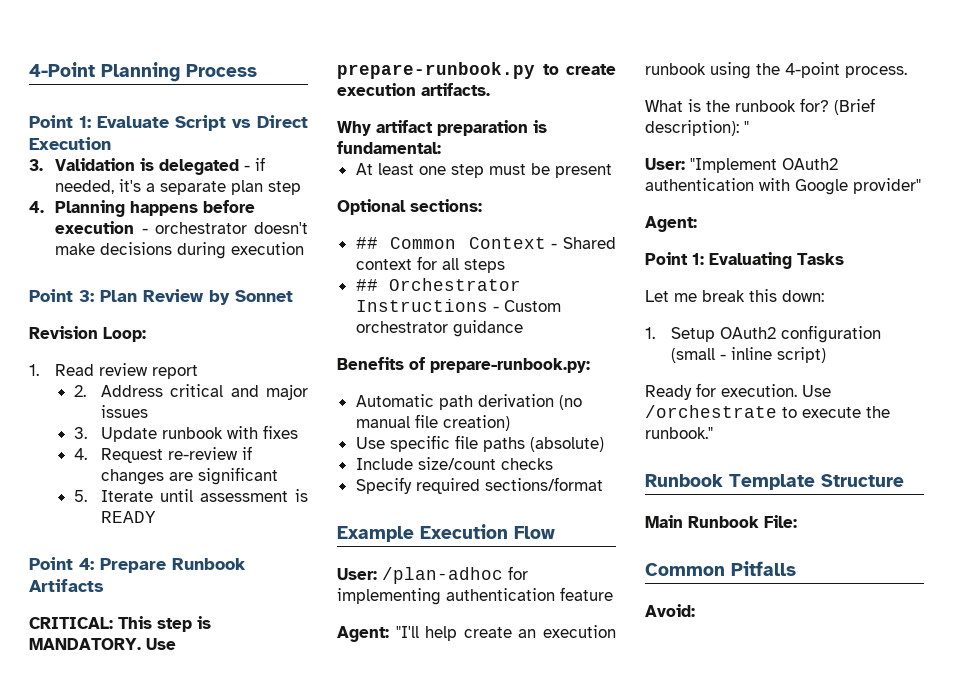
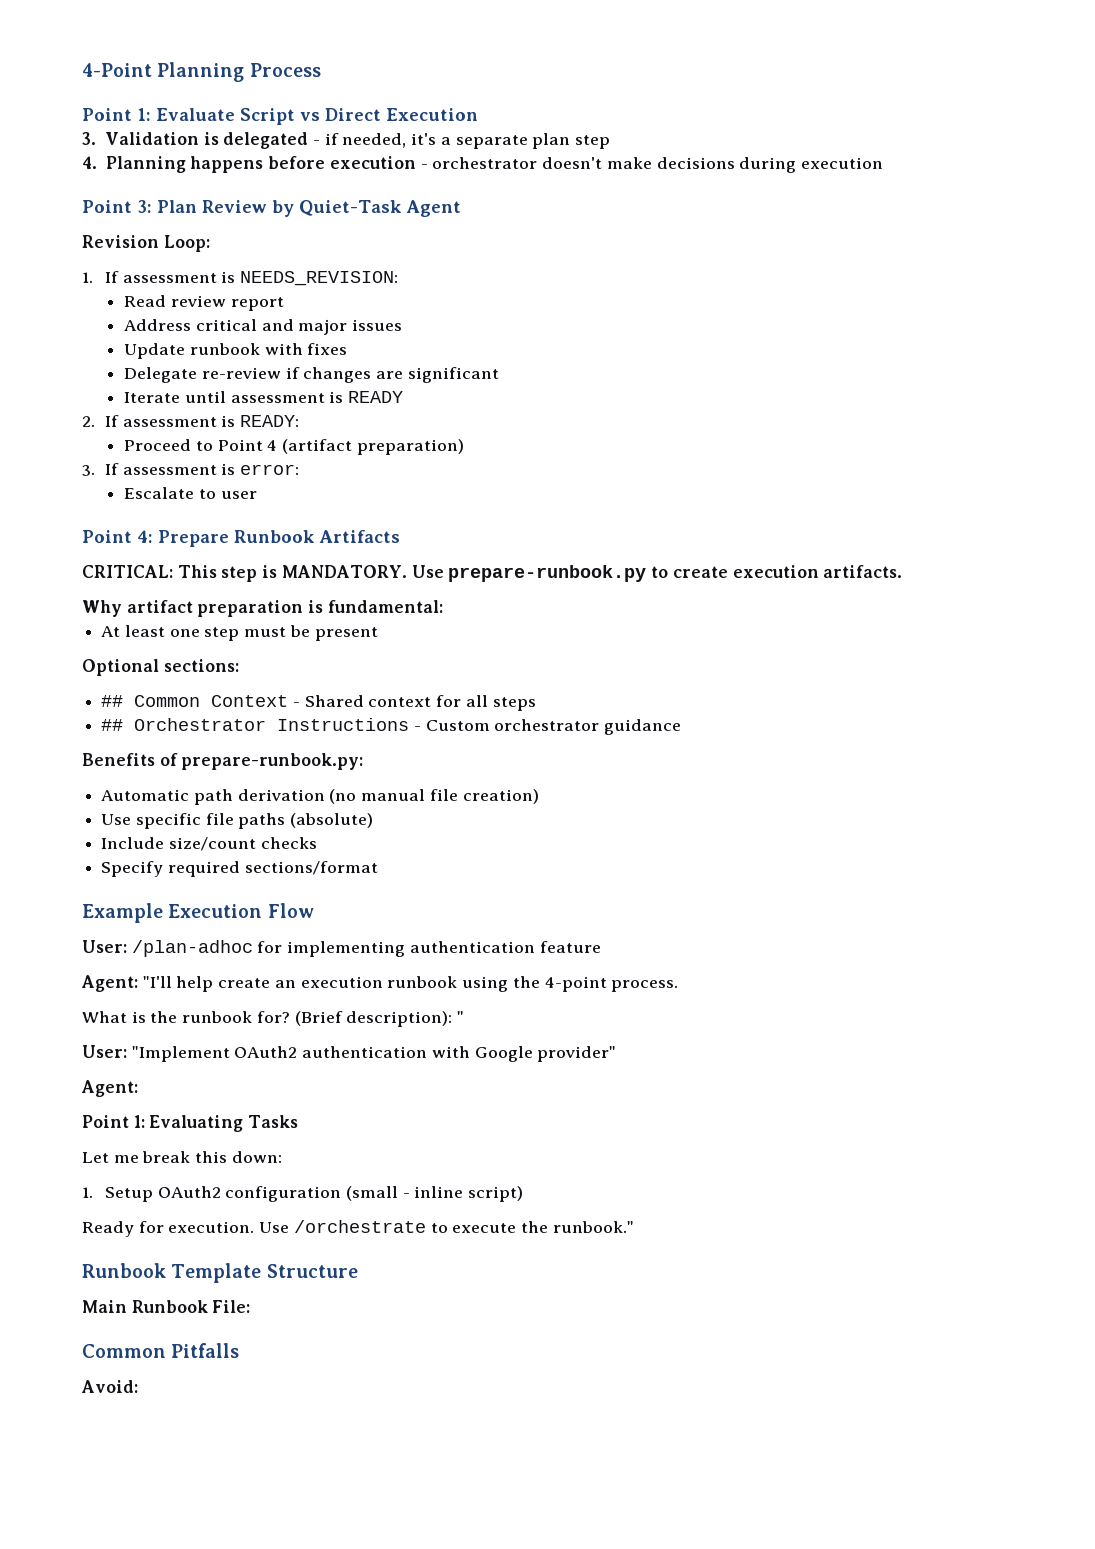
[235,290,293,302] Sonnet -> [299,200,461,217] Quiet-Task Agent
(39, 370) none -> [104,271,399,286] If assessment is NEEDS_REVISION: //
[74,385,87,397] 2. -> (284, 304) none
[74,427,88,439] 3. -> (403, 325) none
[74,448,163,463] 4. Request -> [124,367,198,383] Delegate
[74,490,88,502] 5. -> (499, 375) none
(156, 517) none -> [82,415,300,427] [124,439,464,455] [82,463,300,476] [124,487,257,499] // 2. If assessment is READY: // Proceed to Point 4 (artifact preparation) // 3. If assessment is error: // Escalate to user

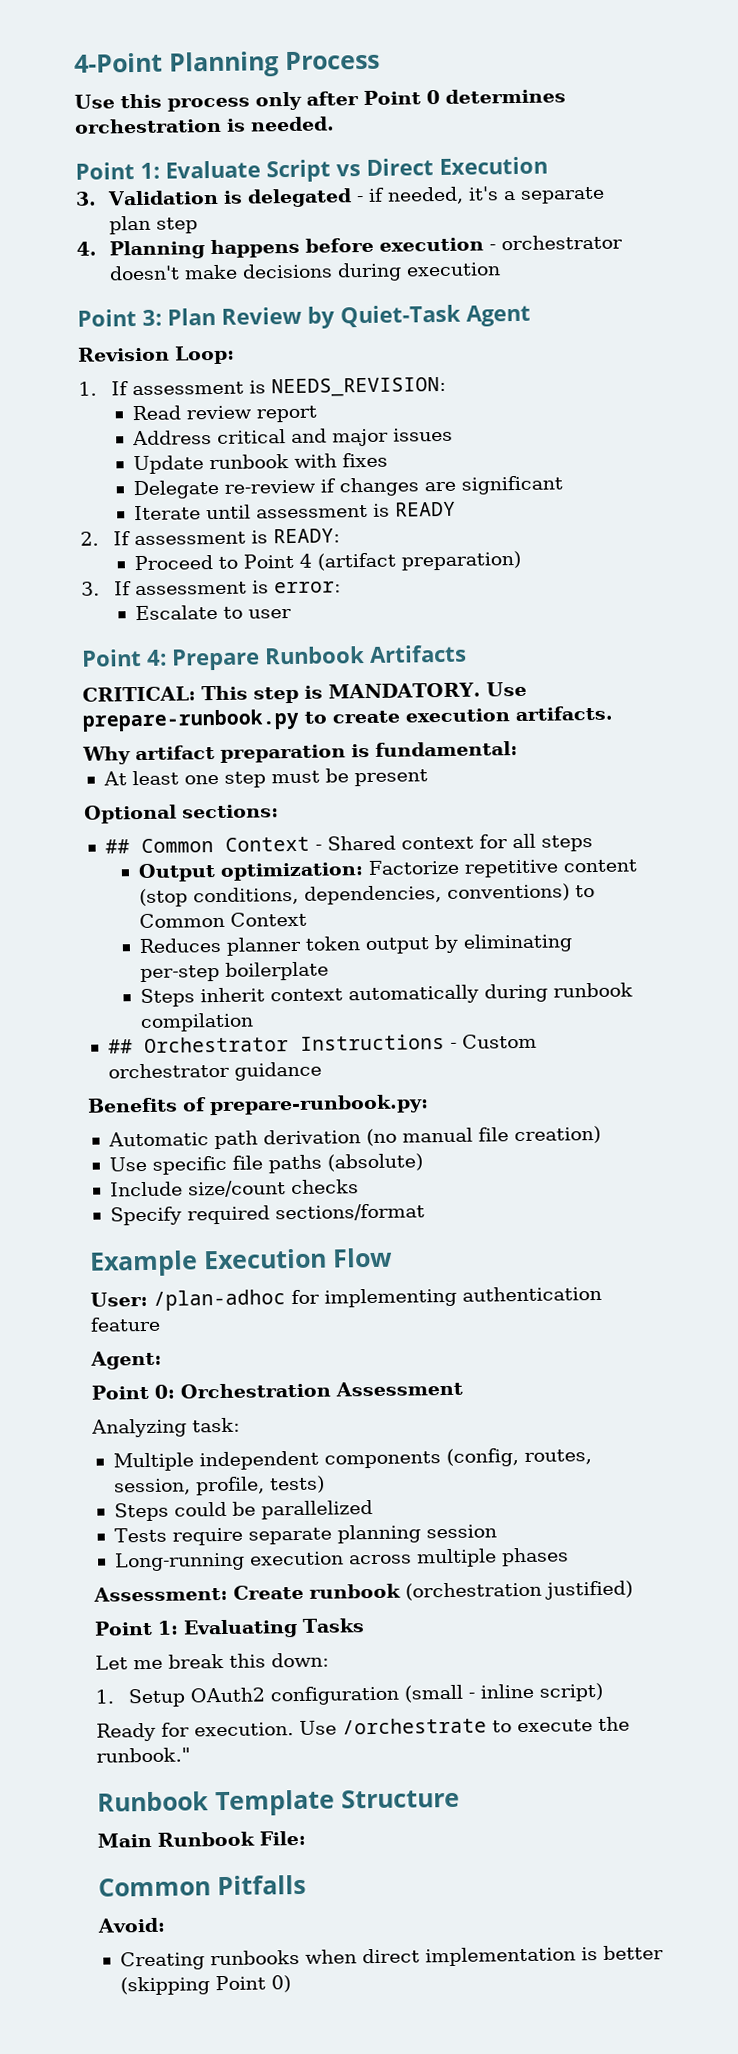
(321, 70) none -> [74,88,566,112] [74,116,335,134] // Use this process only after Point 0 determines orchestration is needed.
(536, 704) none -> [138,859,638,883] [139,883,596,908] [139,911,308,929] [139,933,574,956] [140,961,330,983] [140,982,634,1008] [140,1012,255,1033] // Output optimization: Factorize repetitive content (stop conditions, dependencies, conventions) to Common Context // Reduces planner token output by eliminating per-step boilerplate // Steps inherit context automatically during runbook compilation
[142,976,679,992] [82,1011,465,1027] [82,1045,617,1062] [81,1080,138,1097] "I'll help create an execution runbook using the 4-point process. // What is the runbook for? (Brief description): " // User: "Implement OAuth2 authentication with Google provider" // Agent: -> [91,1380,463,1400] [91,1417,240,1438] [112,1448,592,1472] [112,1475,325,1496] [113,1499,373,1522] [113,1524,497,1546] [113,1547,569,1572] [93,1580,633,1602] // Point 0: Orchestration Assessment // Analyzing task: // Multiple independent components (config, routes, session, profile, tests) // Steps could be parallelized // Tests require separate planning session // Long-running execution across multiple phases // Assessment: Create runbook (orchestration justified)
(138, 1386) none -> [119,1945,664,1971] [119,1975,291,1996] // Creating runbooks when direct implementation is better (skipping Point 0)

